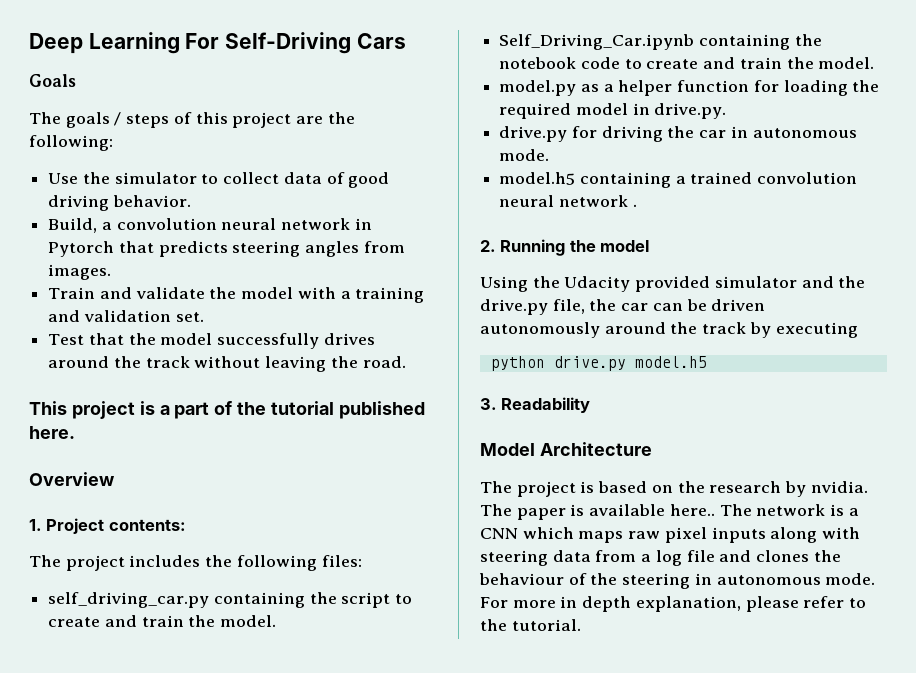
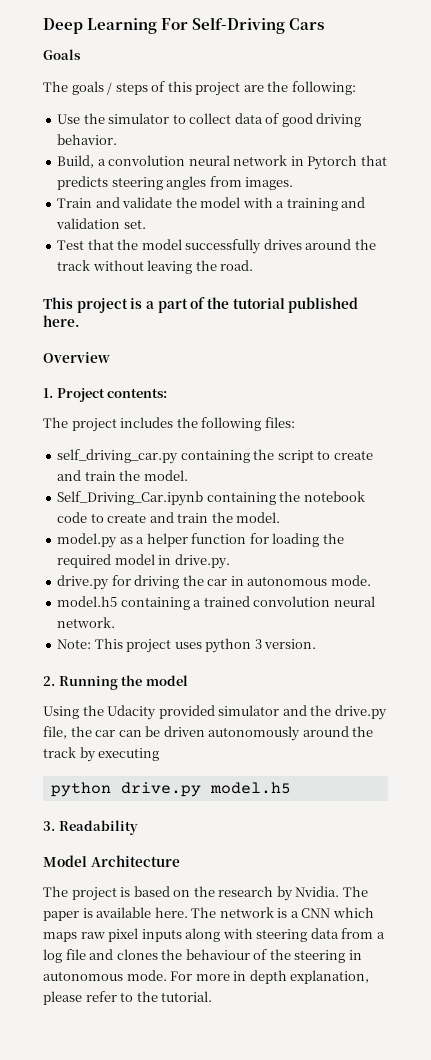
[558,195,637,207] network . -> [57,617,116,628] [57,638,317,653] network. // Note: This project uses python 3 version.
[810,481,868,493] nvidia. -> [295,886,340,897] Nvidia.
[669,504,715,516] here.. -> [154,907,188,918] here.

